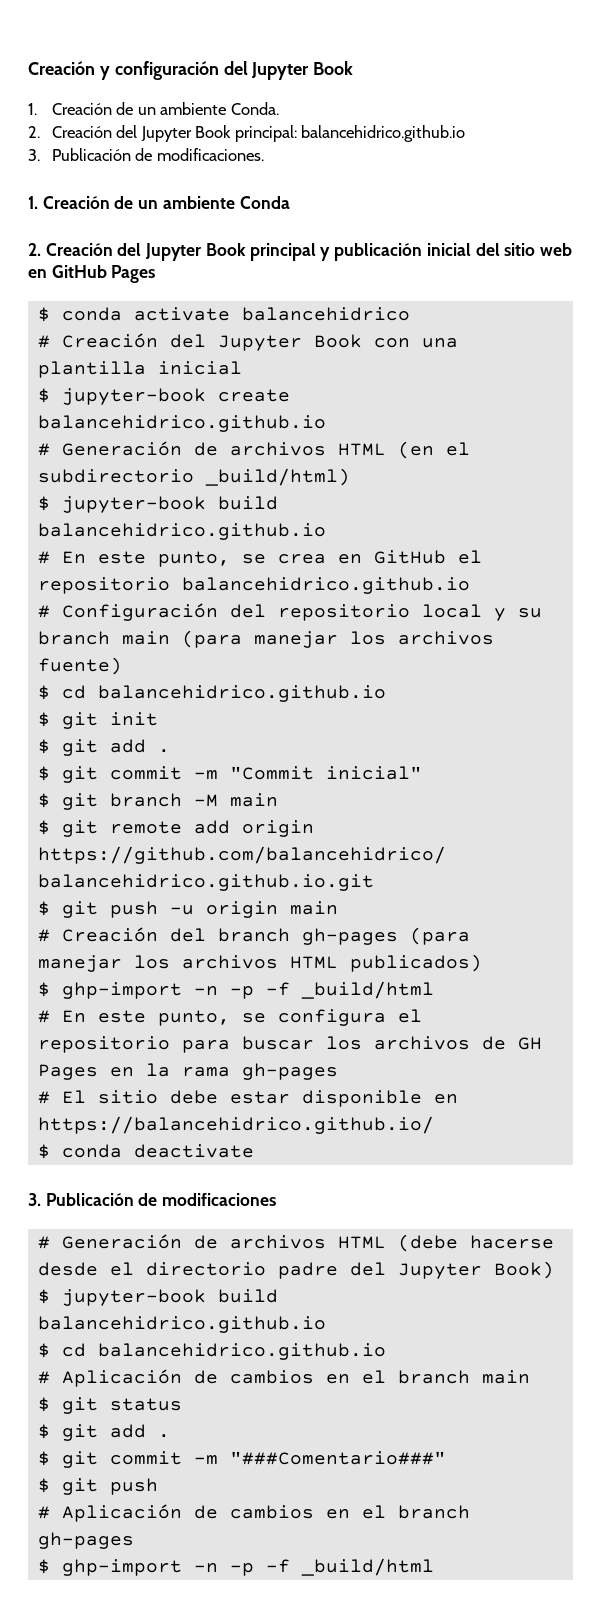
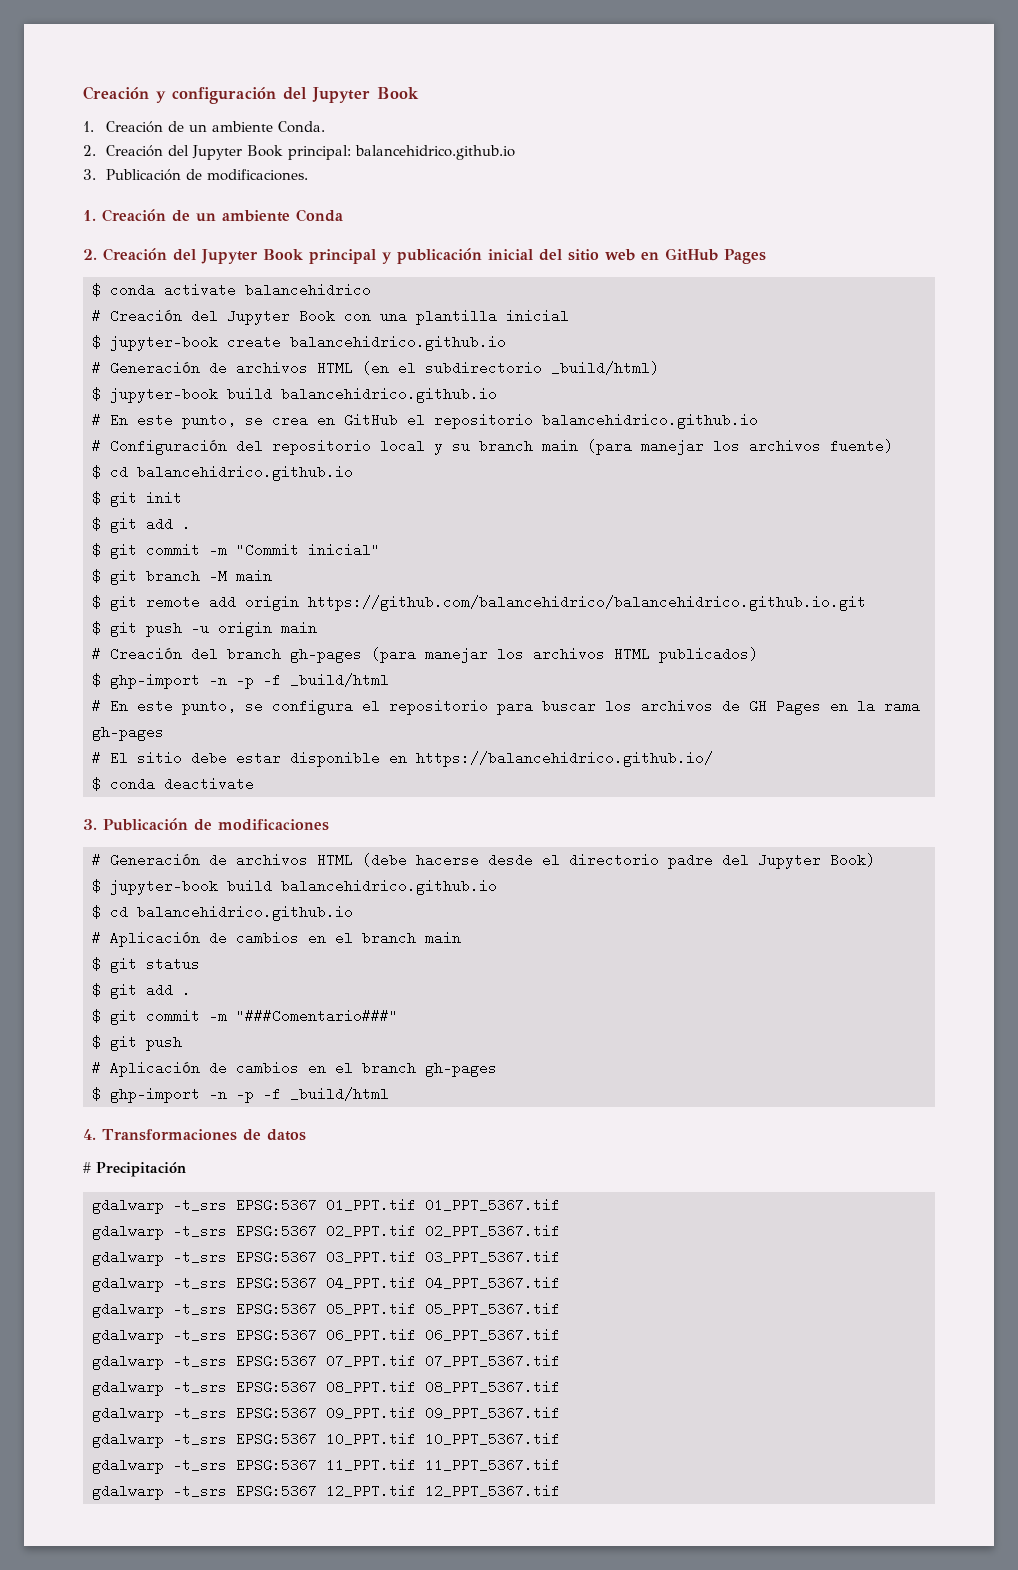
(434, 1567) none -> [83,1129,306,1141] [83,1162,186,1177] [92,1198,560,1214] [92,1224,560,1240] [92,1250,560,1266] [92,1276,560,1292] [92,1302,560,1318] [92,1328,560,1344] [92,1354,560,1370] [92,1380,560,1396] [92,1406,560,1422] [92,1432,560,1448] [92,1458,560,1474] [92,1484,560,1500] // 4. Transformaciones de datos // # Precipitación // gdalwarp -t_srs EPSG:5367 01_PPT.tif 01_PPT_5367.tif // gdalwarp -t_srs EPSG:5367 02_PPT.tif 02_PPT_5367.tif // gdalwarp -t_srs EPSG:5367 03_PPT.tif 03_PPT_5367.tif // gdalwarp -t_srs EPSG:5367 04_PPT.tif 04_PPT_5367.tif // gdalwarp -t_srs EPSG:5367 05_PPT.tif 05_PPT_5367.tif // gdalwarp -t_srs EPSG:5367 06_PPT.tif 06_PPT_5367.tif // gdalwarp -t_srs EPSG:5367 07_PPT.tif 07_PPT_5367.tif // gdalwarp -t_srs EPSG:5367 08_PPT.tif 08_PPT_5367.tif // gdalwarp -t_srs EPSG:5367 09_PPT.tif 09_PPT_5367.tif // gdalwarp -t_srs EPSG:5367 10_PPT.tif 10_PPT_5367.tif // gdalwarp -t_srs EPSG:5367 11_PPT.tif 11_PPT_5367.tif // gdalwarp -t_srs EPSG:5367 12_PPT.tif 12_PPT_5367.tif

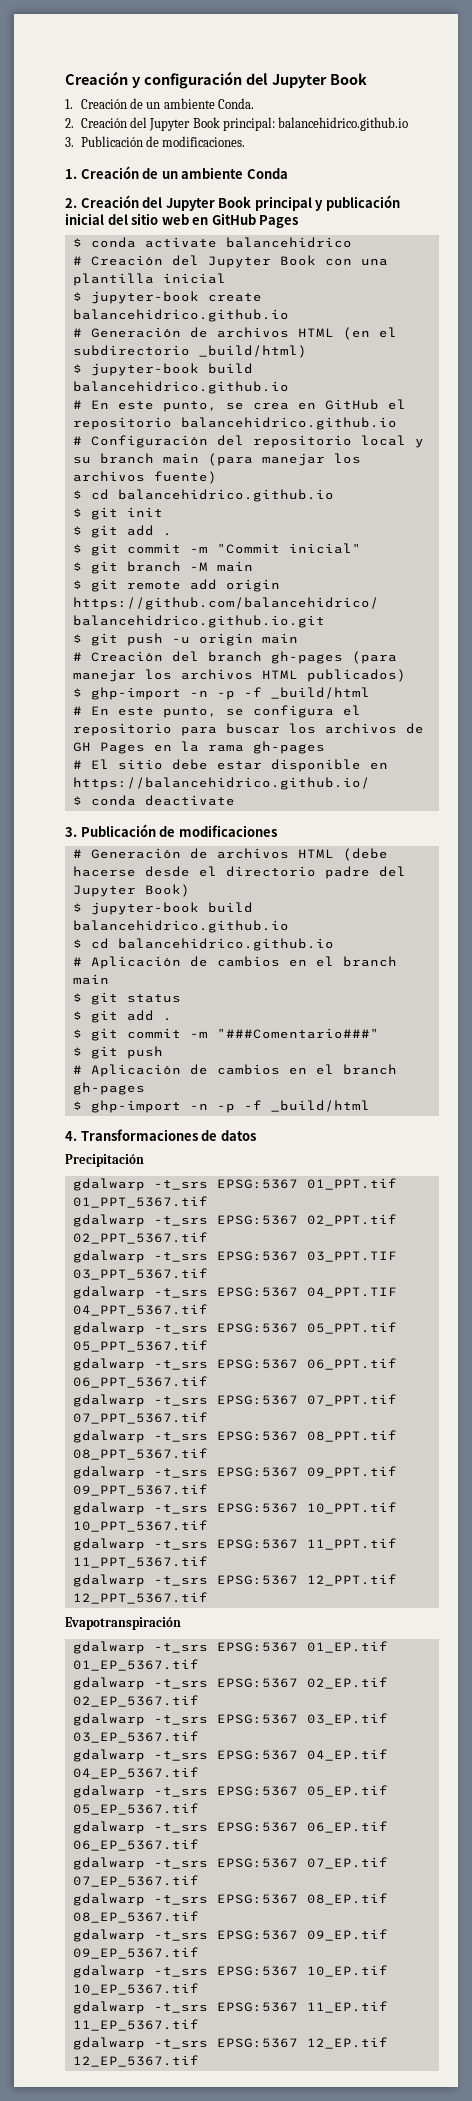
[83,1162,91,1173] # -> (256, 1135) none
[326,1250,416,1264] 03_PPT.tif -> [306,1251,397,1262] 03_PPT.TIF
[326,1276,416,1290] 04_PPT.tif -> [306,1287,397,1298] 04_PPT.TIF
(560, 1491) none -> [65,1617,181,1630] [72,1641,388,1654] [72,1659,199,1671] [72,1677,388,1690] [72,1695,199,1707] [72,1713,388,1726] [72,1731,199,1743] [72,1749,388,1762] [72,1767,199,1779] [72,1785,388,1798] [72,1803,199,1815] [72,1821,388,1834] [72,1839,199,1851] [72,1857,388,1870] [72,1875,199,1887] [72,1893,388,1906] [72,1911,199,1923] [72,1929,388,1942] [72,1947,199,1959] [72,1965,388,1978] [72,1983,199,1995] [72,2001,388,2014] [72,2019,199,2031] [72,2037,388,2050] [72,2055,199,2067] // Evapotranspiración // gdalwarp -t_srs EPSG:5367 01_EP.tif 01_EP_5367.tif // gdalwarp -t_srs EPSG:5367 02_EP.tif 02_EP_5367.tif // gdalwarp -t_srs EPSG:5367 03_EP.tif 03_EP_5367.tif // gdalwarp -t_srs EPSG:5367 04_EP.tif 04_EP_5367.tif // gdalwarp -t_srs EPSG:5367 05_EP.tif 05_EP_5367.tif // gdalwarp -t_srs EPSG:5367 06_EP.tif 06_EP_5367.tif // gdalwarp -t_srs EPSG:5367 07_EP.tif 07_EP_5367.tif // gdalwarp -t_srs EPSG:5367 08_EP.tif 08_EP_5367.tif // gdalwarp -t_srs EPSG:5367 09_EP.tif 09_EP_5367.tif // gdalwarp -t_srs EPSG:5367 10_EP.tif 10_EP_5367.tif // gdalwarp -t_srs EPSG:5367 11_EP.tif 11_EP_5367.tif // gdalwarp -t_srs EPSG:5367 12_EP.tif 12_EP_5367.tif

